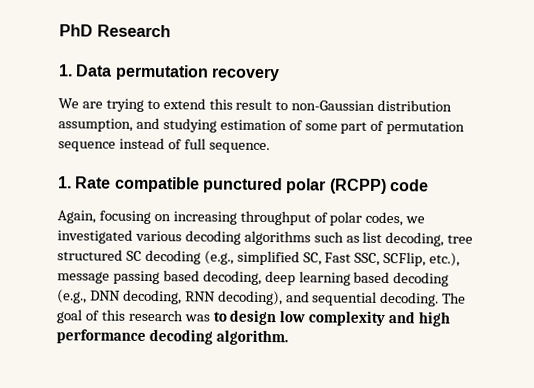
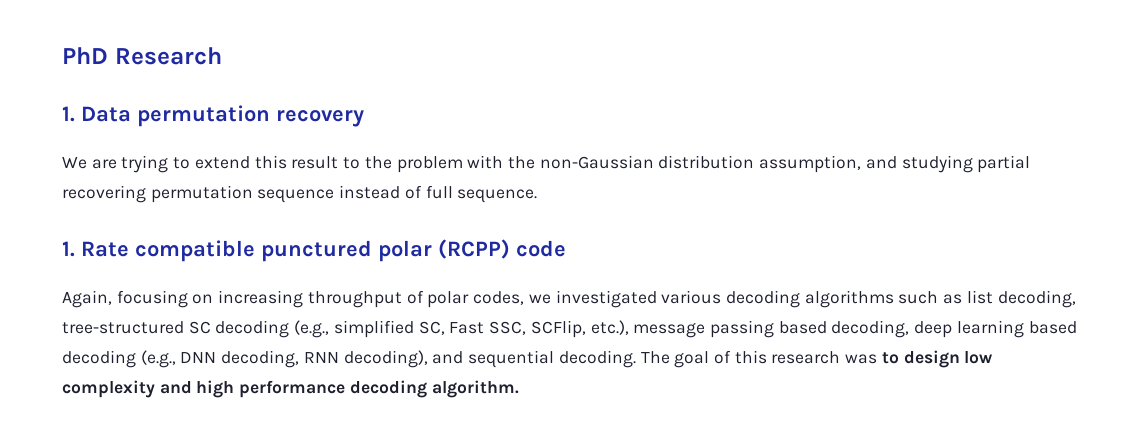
(289, 106) none -> [364,155,535,173] the problem with the
[219,119,385,134] estimation of some part of -> [977,155,1031,173] [62,185,146,203] partial recovering
[447,234,474,244] [57,249,123,261] tree structured -> [62,321,184,334] tree-structured

